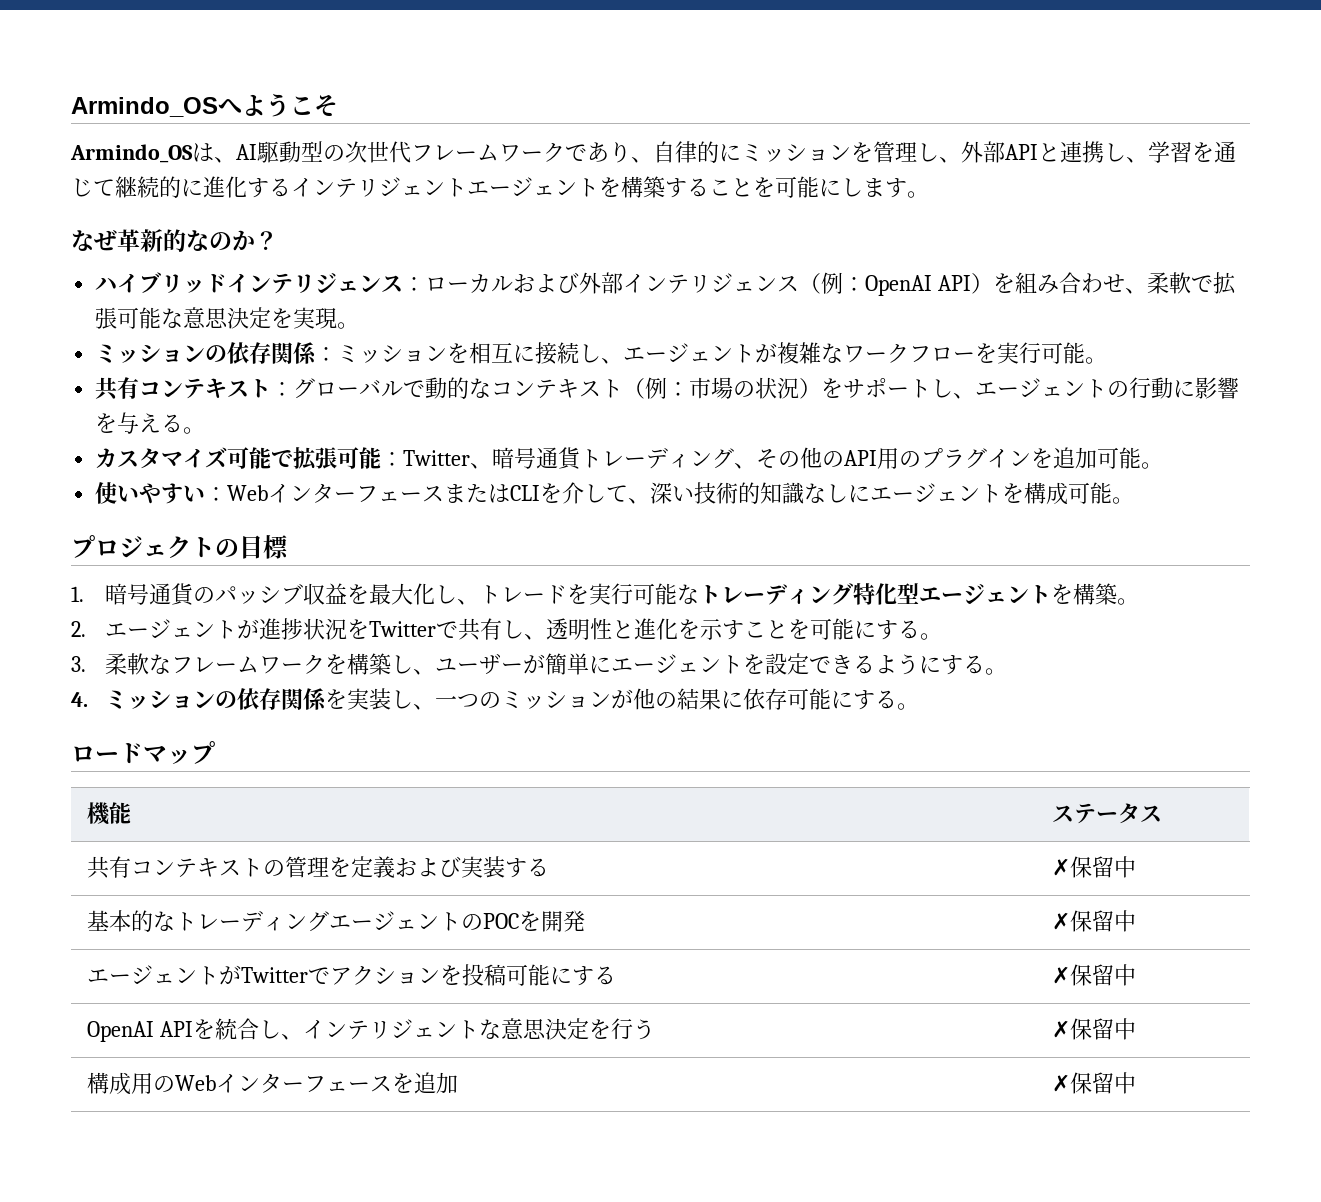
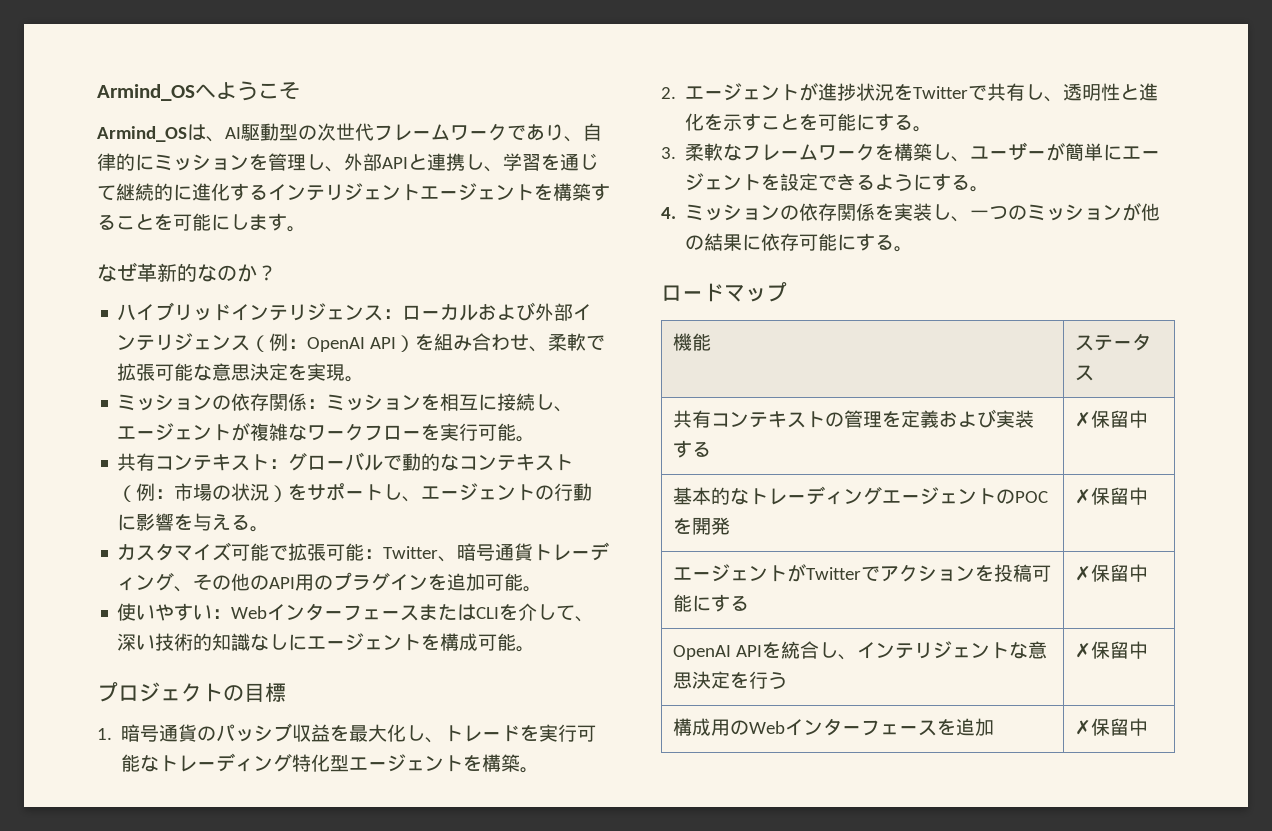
[71,97,218,117] Armindo_OS -> [97,84,195,101] Armind_OS
[70,144,193,163] Armindo_OS -> [97,126,187,142] Armind_OS

